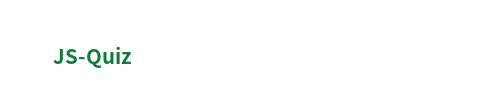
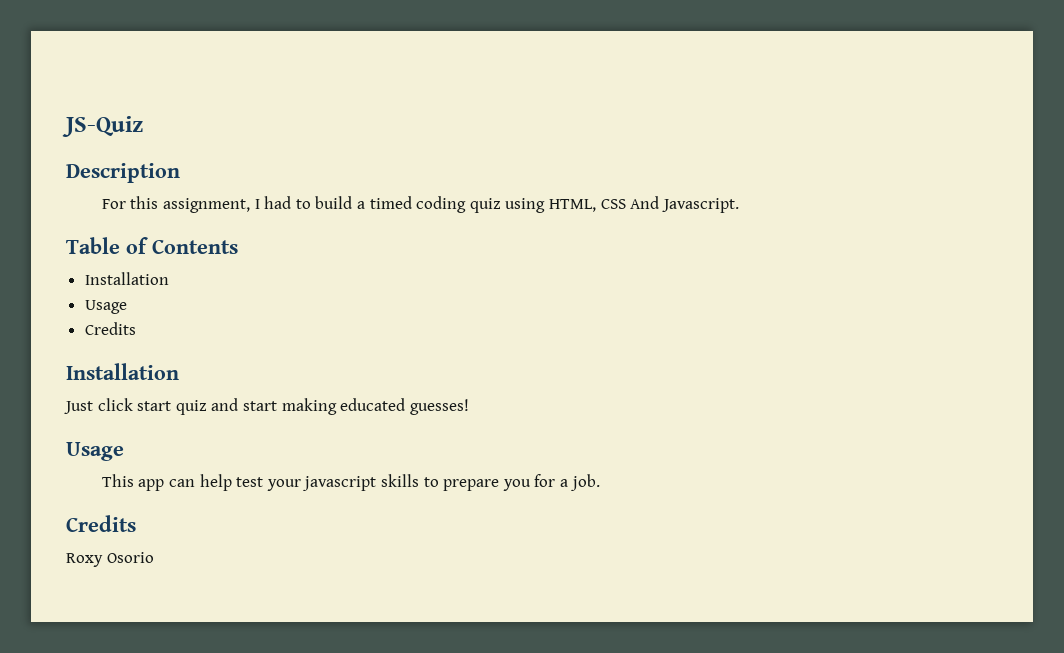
(131, 57) none -> [66,163,180,183] [101,196,739,213] [66,237,238,254] [84,272,169,285] [84,300,127,314] [84,322,136,335] [66,363,179,380] [64,398,469,415] [66,442,124,461] [101,474,600,491] [66,515,136,532] [66,552,154,567] // Description // For this assignment, I had to build a timed coding quiz using HTML, CSS And Javascript. // Table of Contents // Installation // Usage // Credits // Installation // Just click start quiz and start making educated guesses! // Usage // This app can help test your javascript skills to prepare you for a job. // Credits // Roxy Osorio

